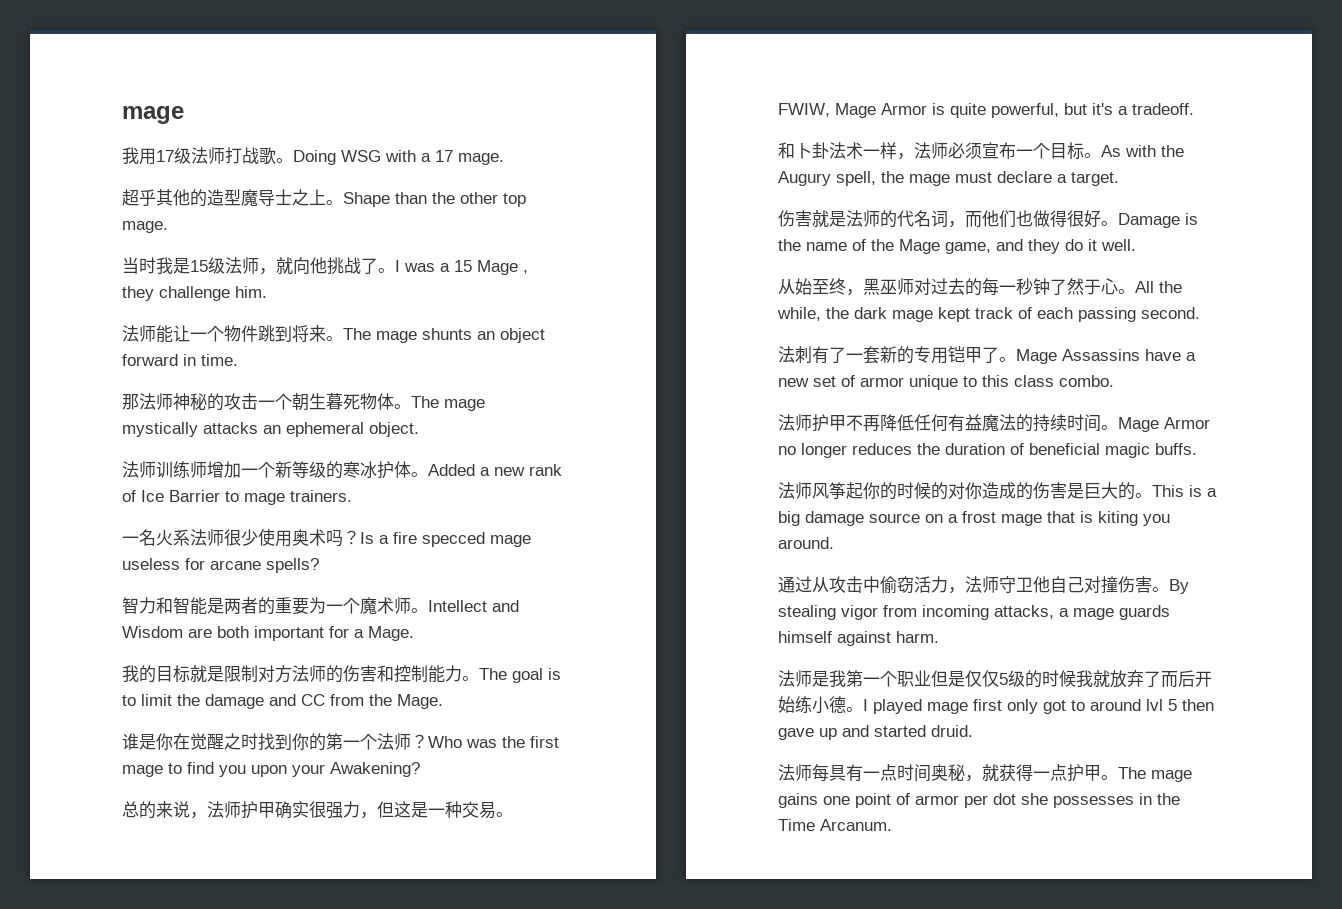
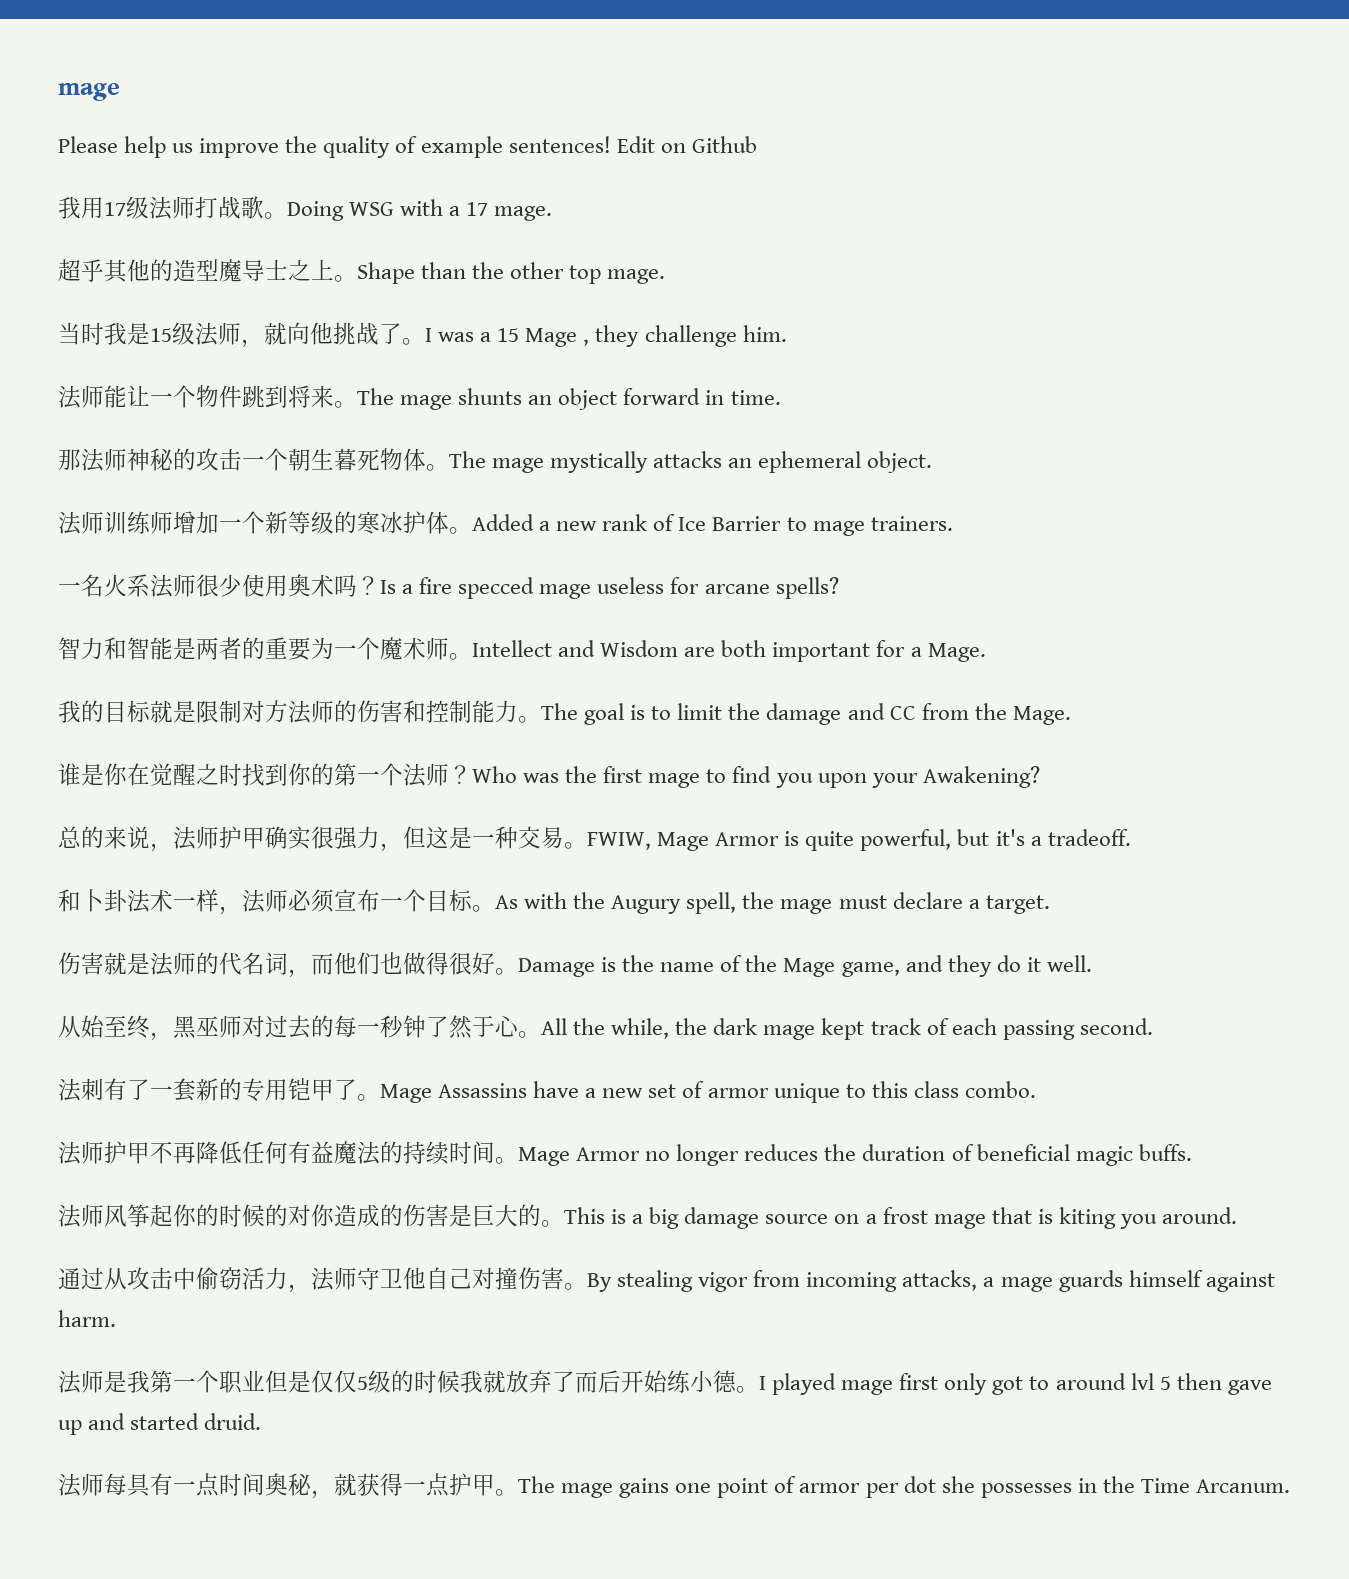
[122,106,184,124] mage -> [58,83,120,101] [58,136,757,158] mage // Please help us improve the quality of example sentences! Edit on Github

